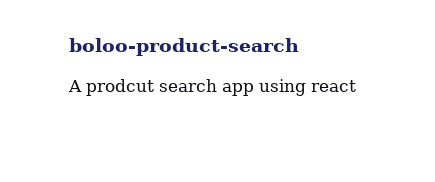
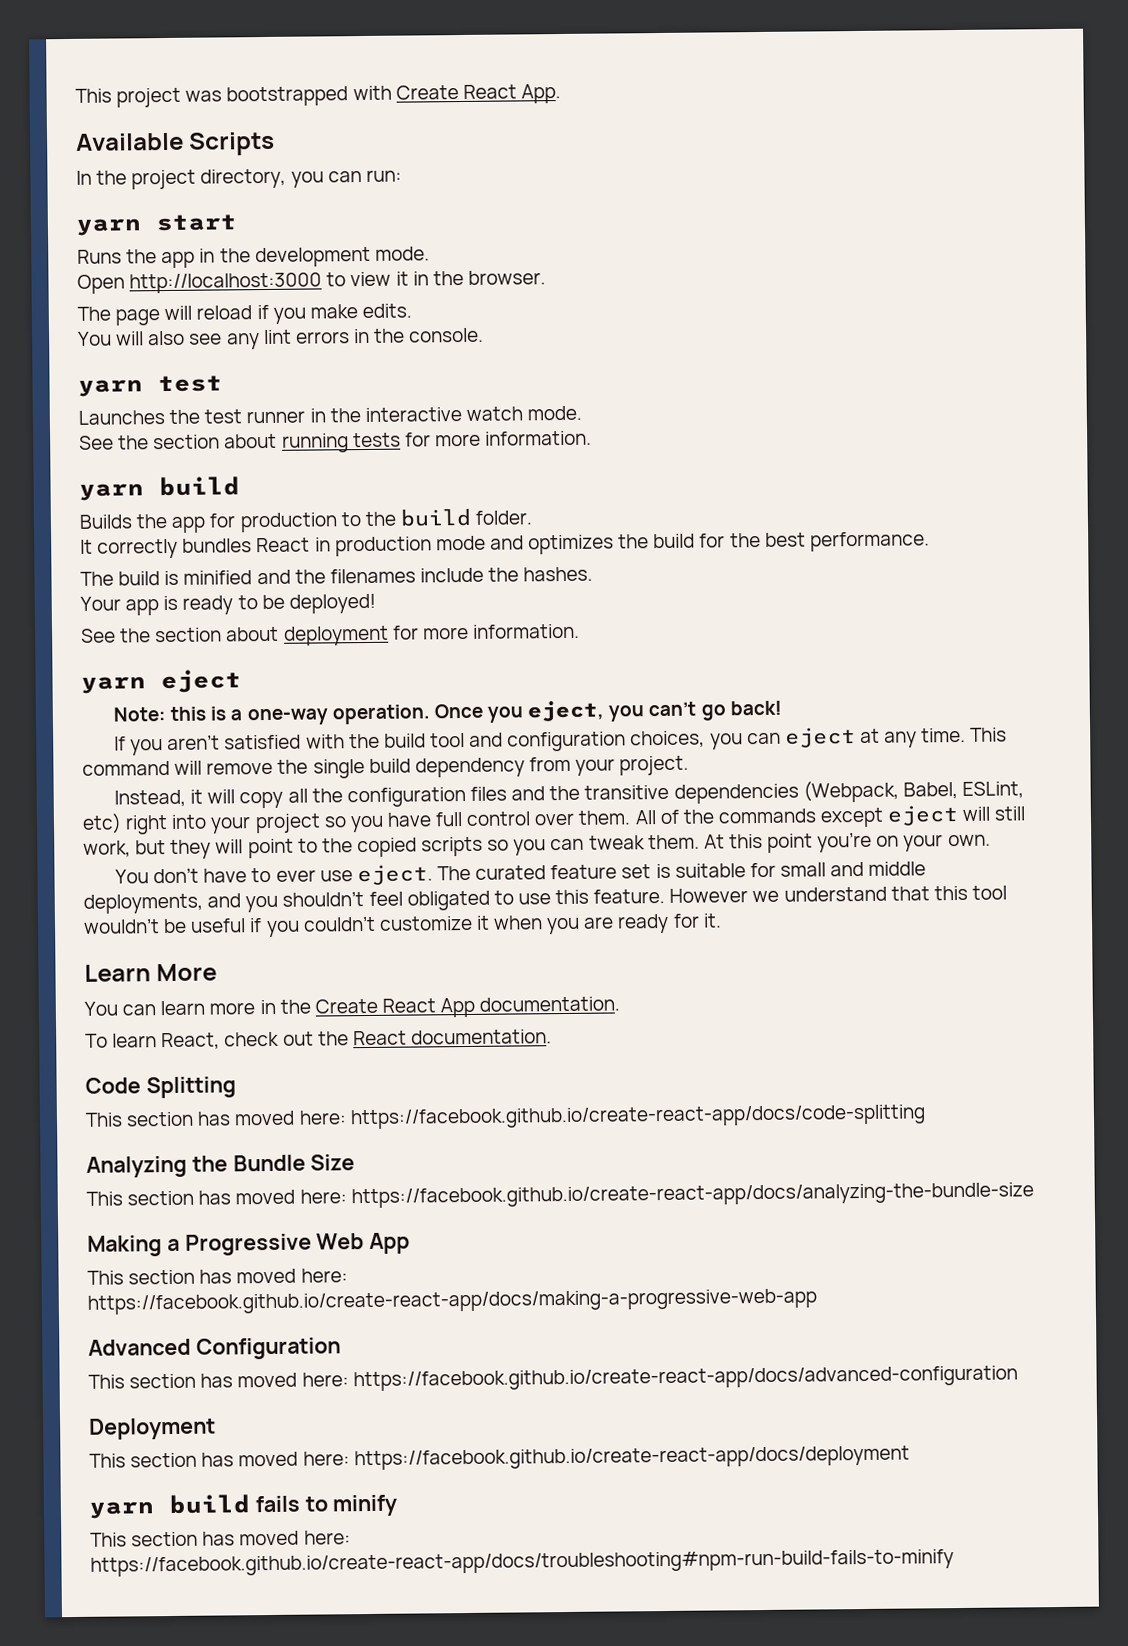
[69,38,299,56] [68,79,356,96] boloo-product-search // A prodcut search app using react -> [75,83,561,108] [75,131,276,156] [76,168,402,190] [76,214,237,236] [77,246,430,269] [77,270,546,294] [77,303,412,326] [78,327,485,350] [78,375,223,397] [78,405,583,425] [79,430,593,453] [79,476,240,501] [79,508,533,533] [80,531,930,559] [80,566,594,586] [80,593,376,616] [81,623,580,646] [81,669,242,694] [113,700,782,726] [114,727,1008,756] [82,755,690,779] [114,780,1024,809] [82,805,1026,835] [83,831,991,859] [115,861,927,886] [83,885,1007,914] [83,913,722,938] [84,963,218,982] [84,996,621,1018] [85,1029,552,1051] [85,1076,236,1099] [85,1104,926,1130] [86,1154,356,1178] [86,1182,1034,1209] [87,1232,411,1257] [87,1268,348,1285] [87,1288,817,1315] [88,1337,341,1360] [88,1365,1018,1392] [89,1417,216,1440] [89,1445,910,1471] [89,1494,399,1519] [90,1530,351,1547] [90,1549,954,1577] This project was bootstrapped with Create React App. // Available Scripts // In the project directory, you can run: // yarn start // Runs the app in the development mode. // Open http://localhost:3000 to view it in the browser. // The page will reload if you make edits. // You will also see any lint errors in the console. // yarn test // Launches the test runner in the interactive watch mode. // See the section about running tests for more information. // yarn build // Builds the app for production to the build folder. // It correctly bundles React in production mode and optimizes the build for the best performance. // The build is minified and the filenames include the hashes. // Your app is ready to be deployed! // See the section about deployment for more information. // yarn eject // Note: this is a one-way operation. Once you eject, you can’t go back! // If you aren’t satisfied with the build tool and configuration choices, you can eject at any time. This command will remove the single build dependency from your project. // Instead, it will copy all the configuration files and the transitive dependencies (Webpack, Babel, ESLint, etc) right into your project so you have full control over them. All of the commands except eject will still work, but they will point to the copied scripts so you can tweak them. At this point you’re on your own. // You don’t have to ever use eject. The curated feature set is suitable for small and middle deployments, and you shouldn’t feel obligated to use this feature. However we understand that this tool wouldn’t be useful if you couldn’t customize it when you are ready for it. // Learn More // You can learn more in the Create React App documentation. // To learn React, check out the React documentation. // Code Splitting // This section has moved here: https://facebook.github.io/create-react-app/docs/code-splitting // Analyzing the Bundle Size // This section has moved here: https://facebook.github.io/create-react-app/docs/analyzing-the-bundle-size // Making a Progressive Web App // This section has moved here: https://facebook.github.io/create-react-app/docs/making-a-progressive-web-app // Advanced Configuration // This section has moved here: https://facebook.github.io/create-react-app/docs/advanced-configuration // Deployment // This section has moved here: https://facebook.github.io/create-react-app/docs/deployment // yarn build fails to minify // This section has moved here: https://facebook.github.io/create-react-app/docs/troubleshooting#npm-run-build-fails-to-minify

